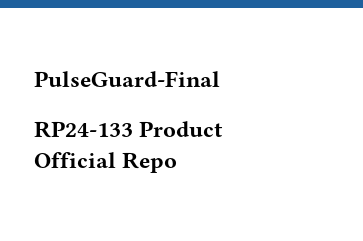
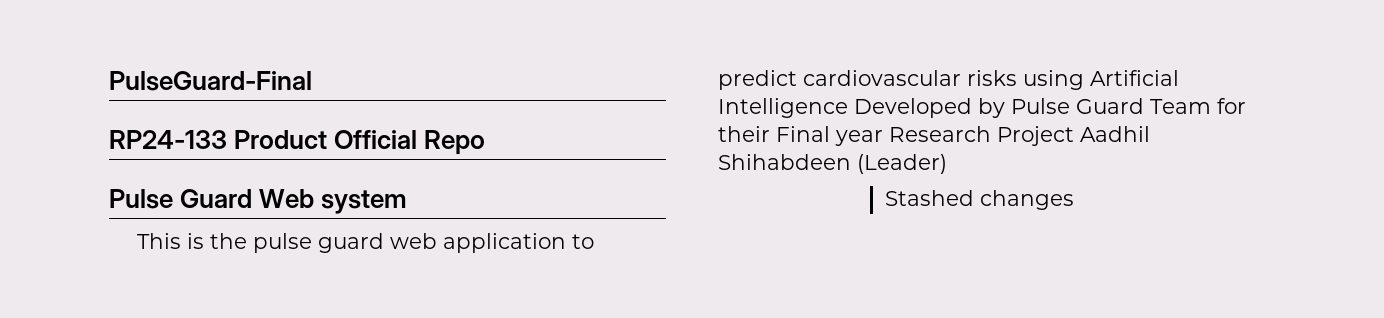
(178, 162) none -> [109,189,408,214] [137,233,595,253] [718,70,1179,90] [718,98,1246,118] [718,126,1150,146] [718,154,947,174] [885,190,1075,210] // Pulse Guard Web system // This is the pulse guard web application to predict cardiovascular risks using Artificial Intelligence Developed by Pulse Guard Team for their Final year Research Project Aadhil Shihabdeen (Leader) // Stashed changes

